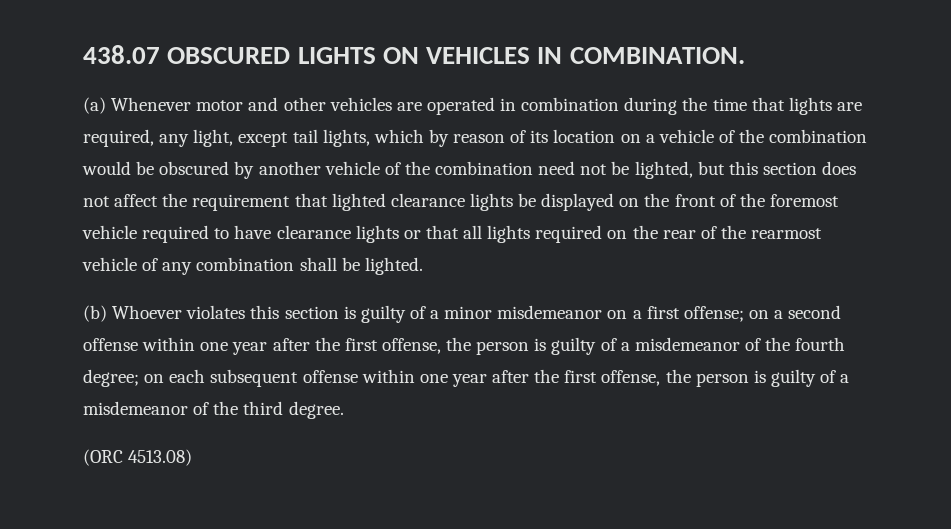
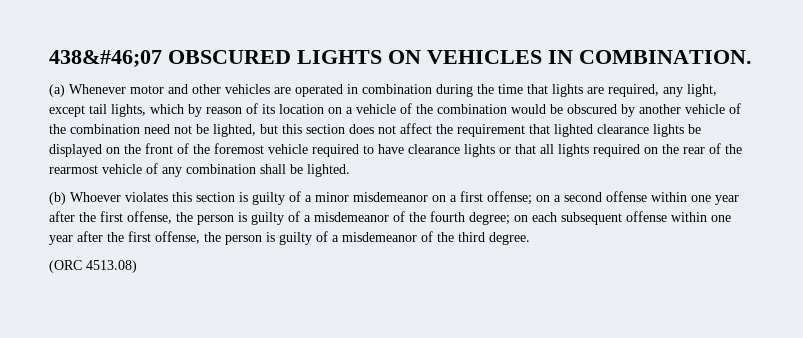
[83,45,160,64] 438.07 -> [49,50,162,67] 438&#46;07

